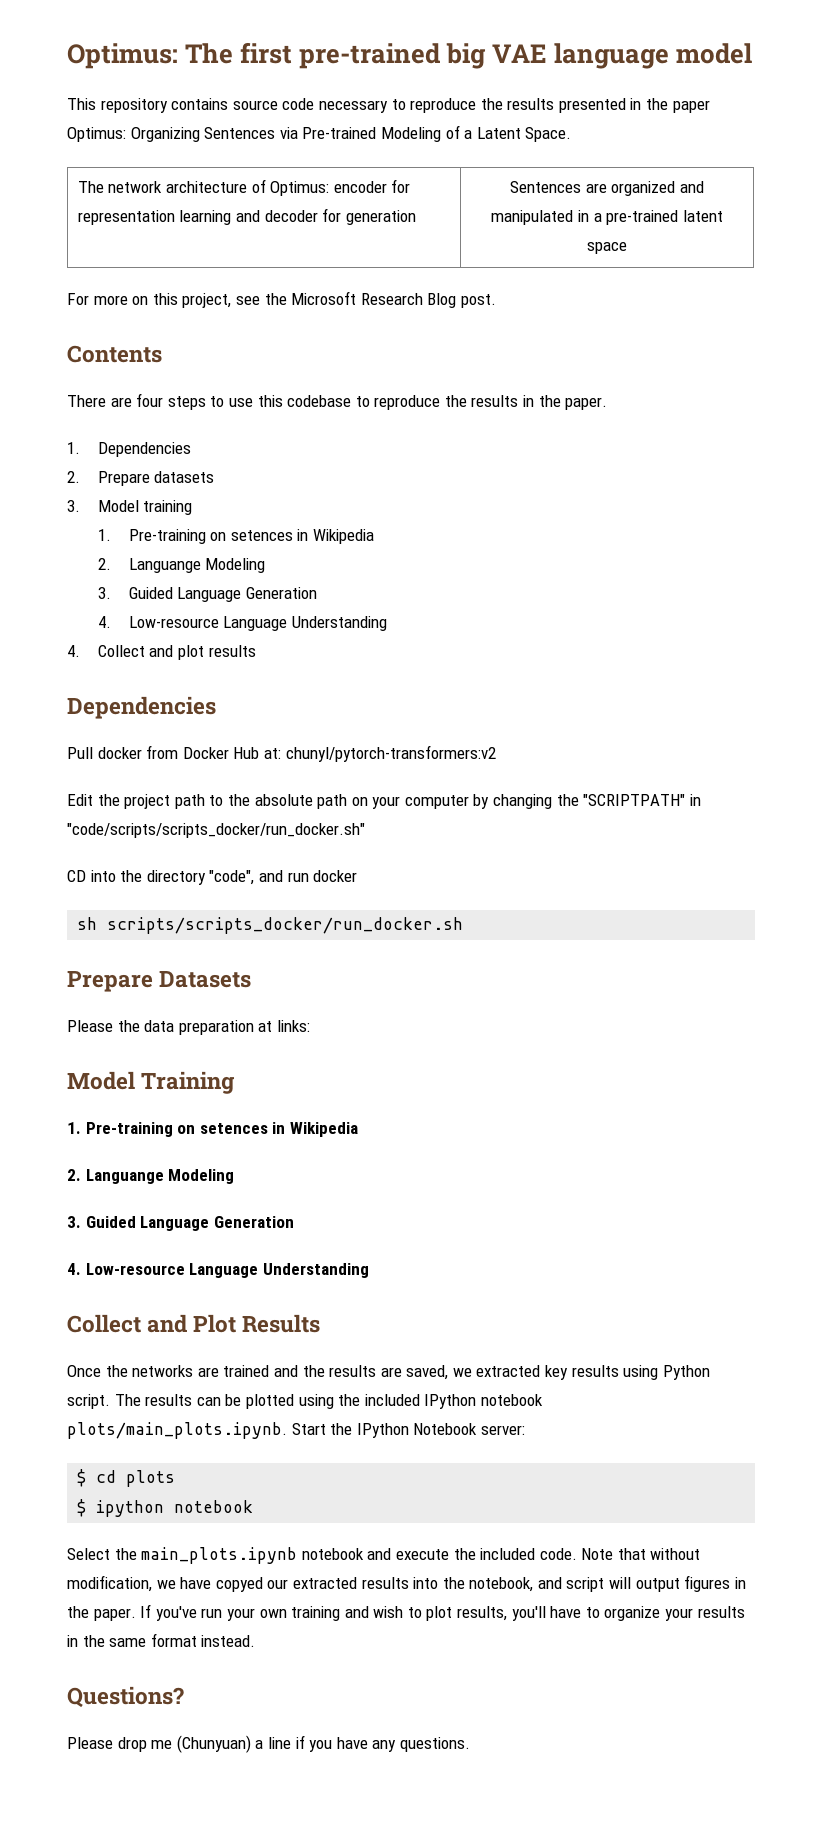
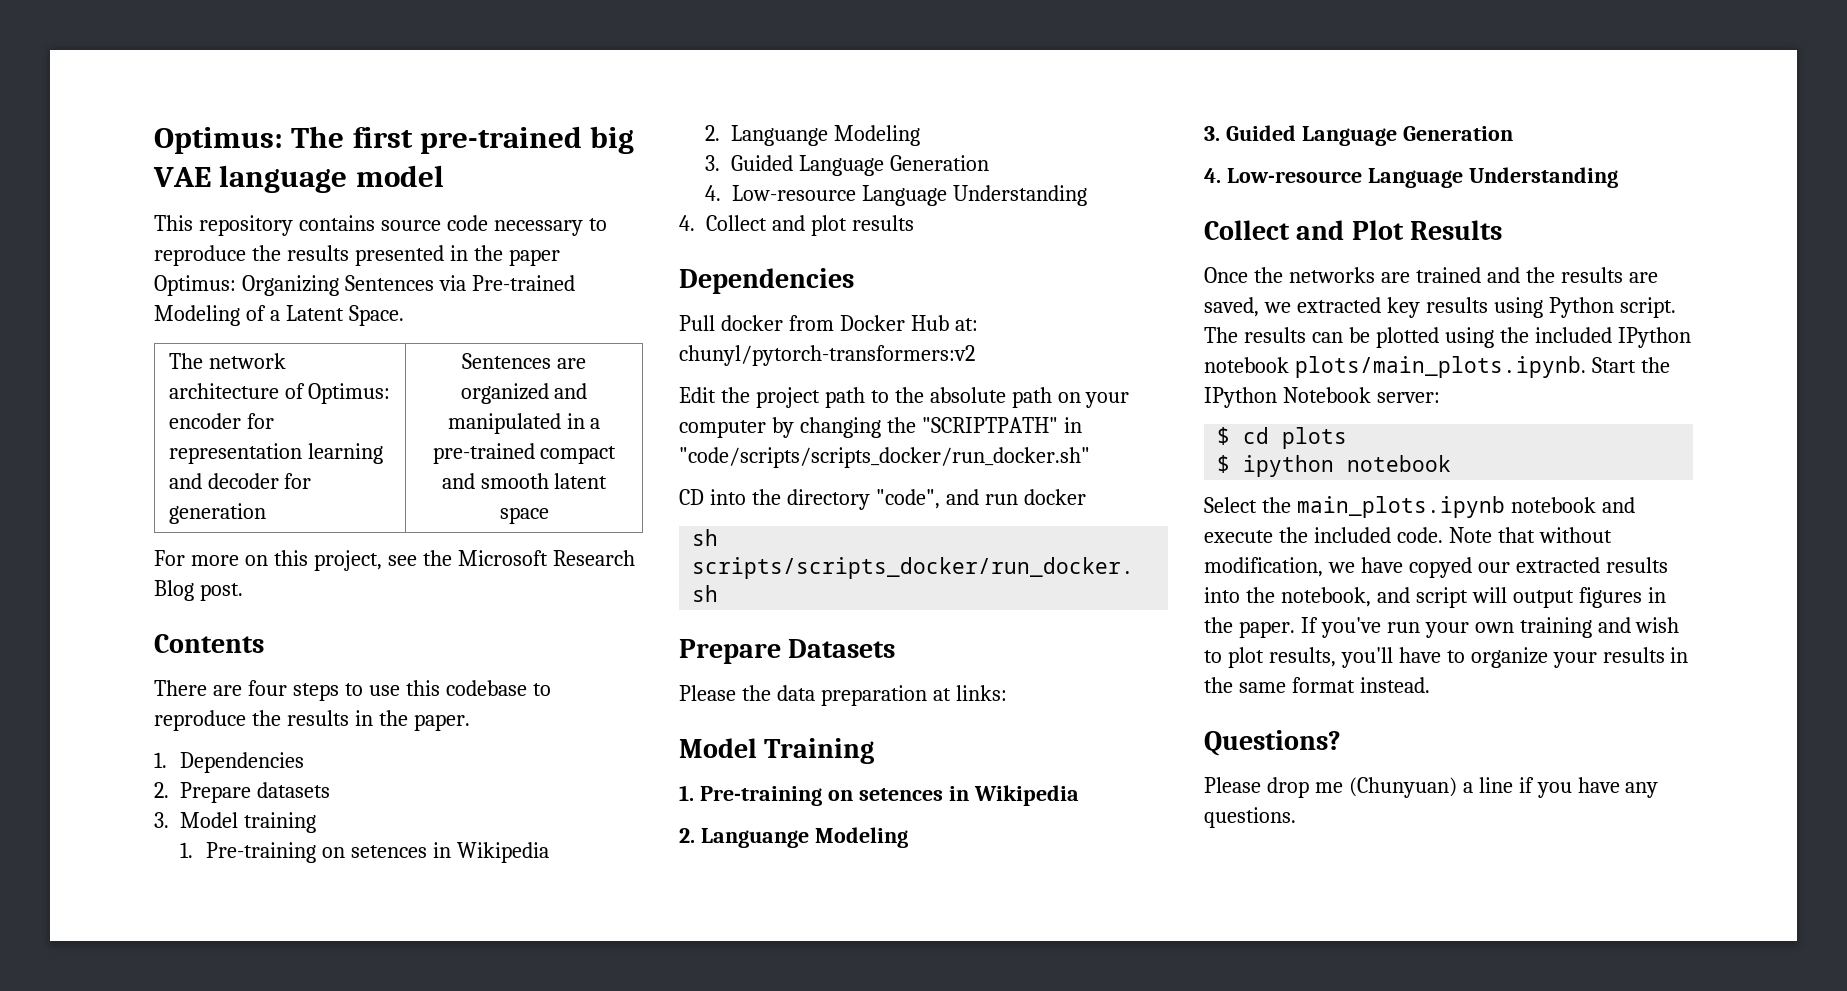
(679, 217) none -> [540,446,617,464] [441,473,549,489] compact and smooth

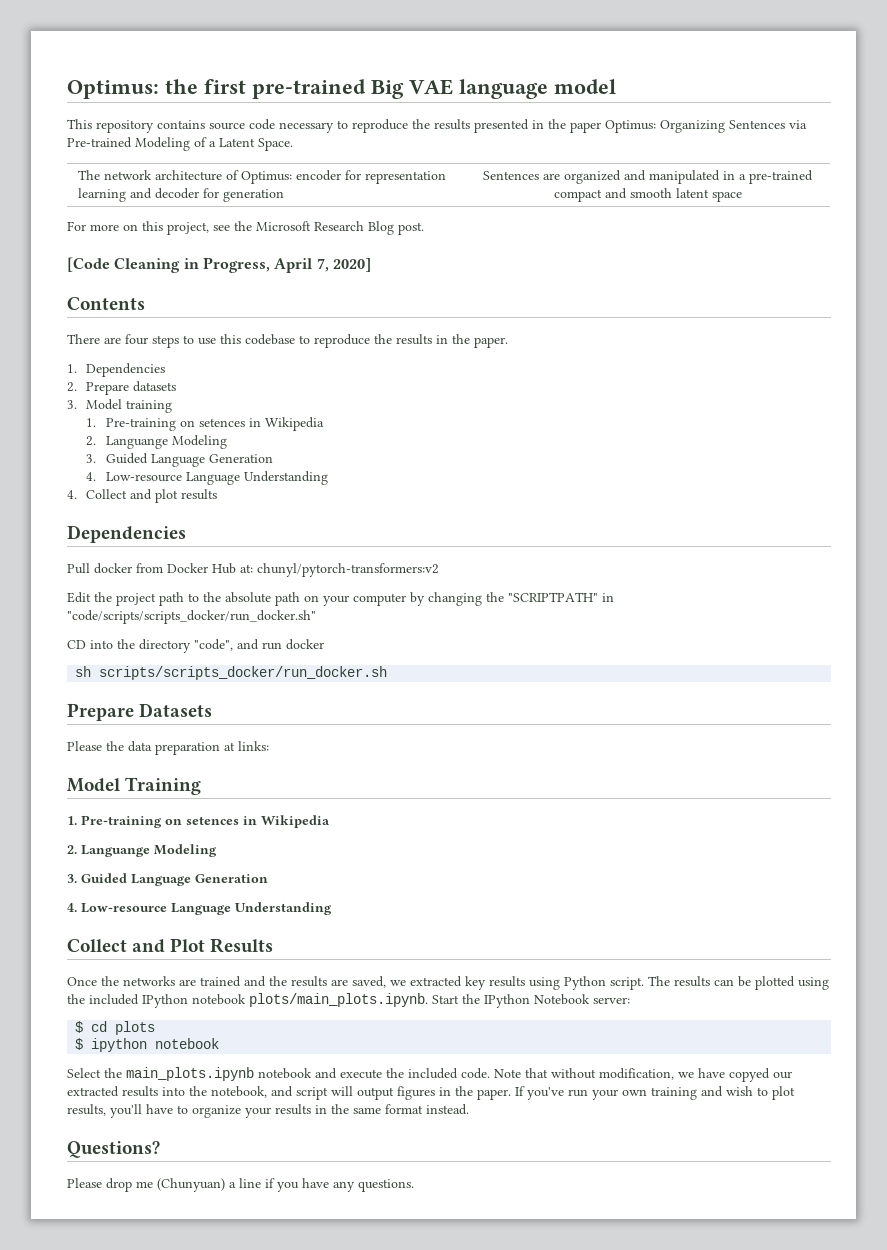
[154,126,345,154] Optimus: The -> [67,79,198,99] Optimus: the
[590,126,635,154] big -> [371,80,404,99] Big
(243, 592) none -> [67,257,371,273] // [Code Cleaning in Progress, April 7, 2020]

